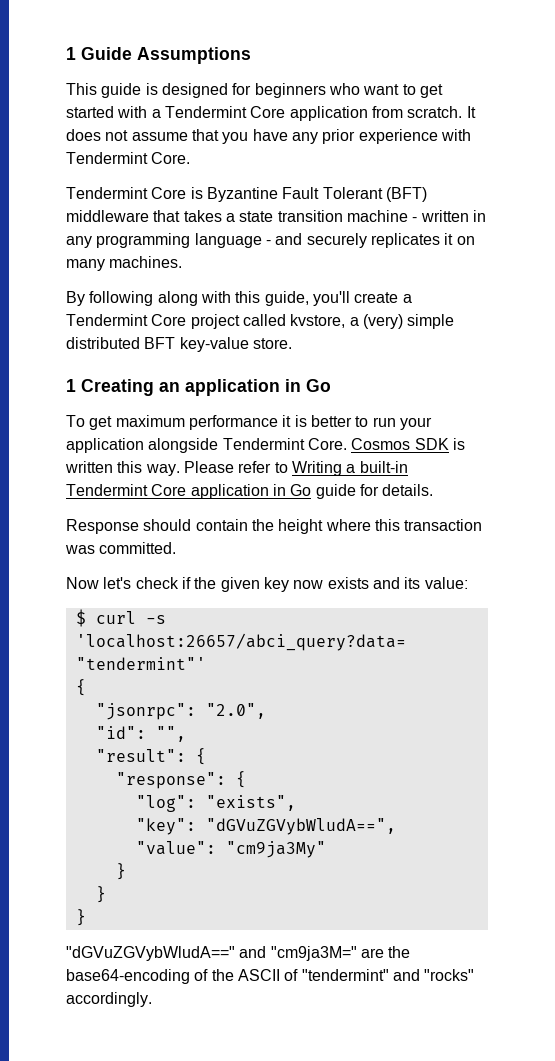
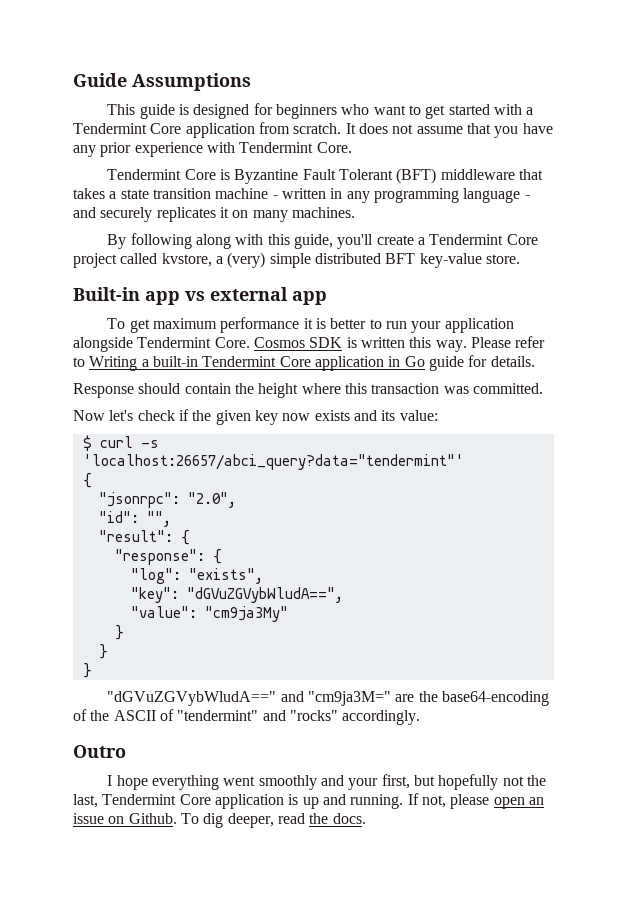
[66,47,76,60] 1 -> (73, 80) none
[66,379,331,396] 1 Creating an application in Go -> [73,287,327,305] Built-in app vs external app
(152, 999) none -> [73,745,126,758] [107,774,546,790] [73,793,544,809] [73,813,366,828] // Outro // I hope everything went smoothly and your first, but hopefully not the last, Tendermint Core application is up and running. If not, please open an issue on Github. To dig deeper, read the docs.

